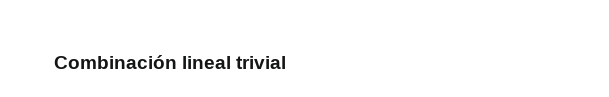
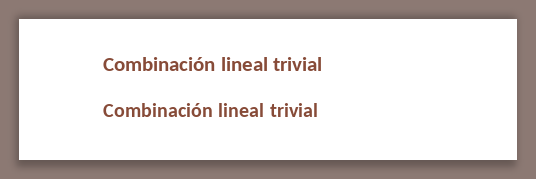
[54,55,287,69] Combinación lineal trivial -> [103,57,323,71] [103,103,318,117] Combinación lineal trivial // Combinación lineal trivial

